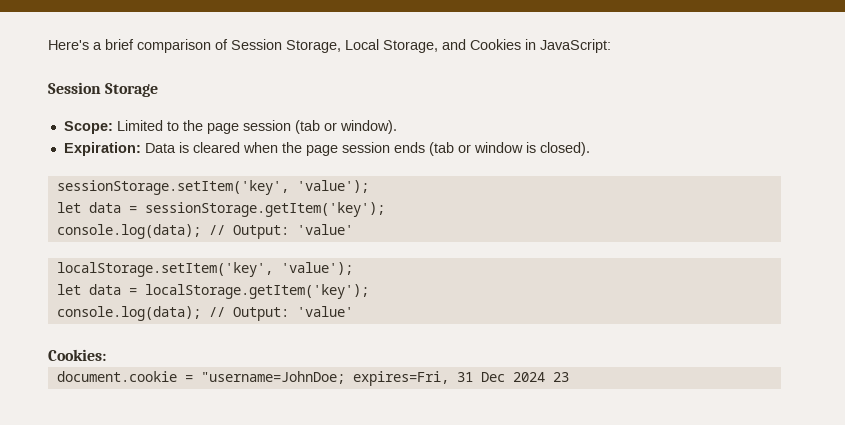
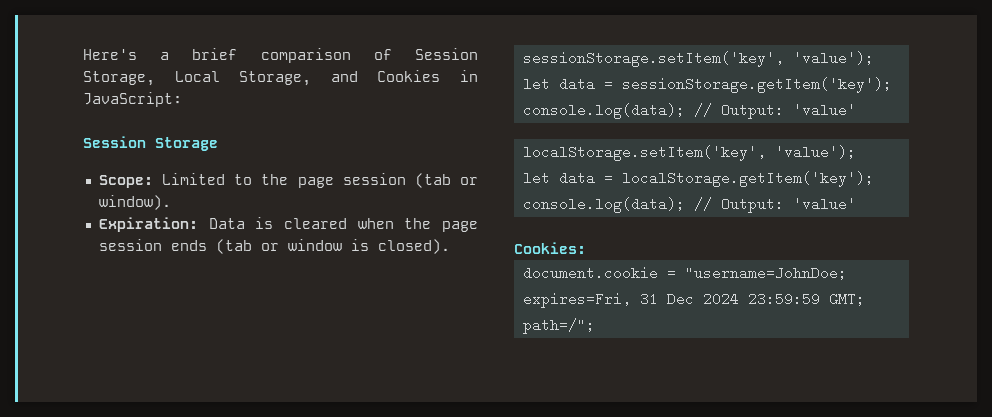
[552,372,569,382] 23 -> [747,292,865,306] [522,318,595,334] 23:59:59 GMT; path=/";

